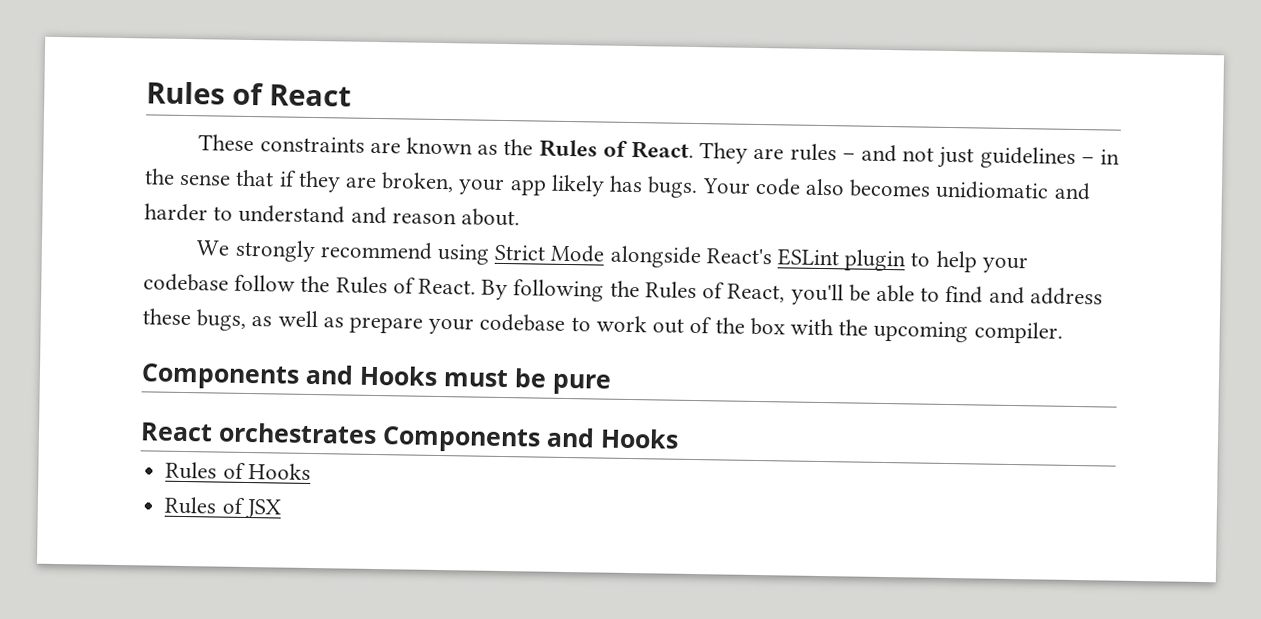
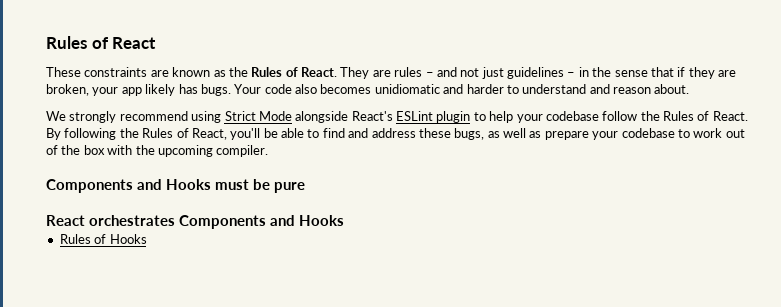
[164,496,281,519] // Rules of JSX -> (147, 239) none

